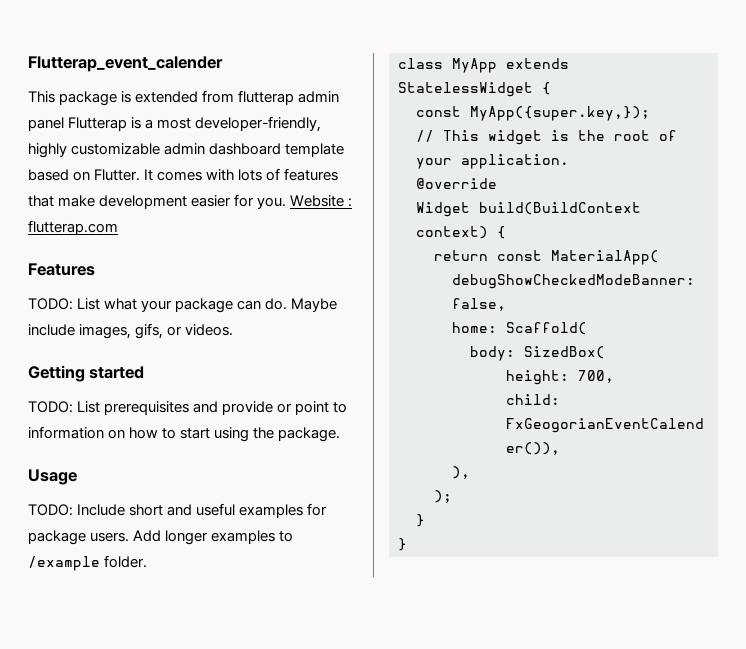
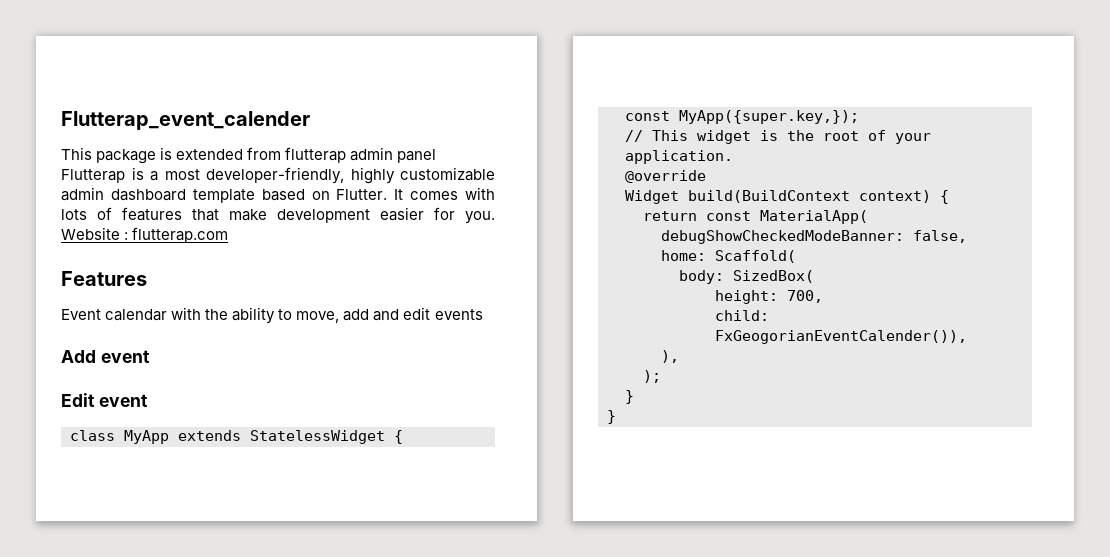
[28,298,338,313] [28,323,234,339] [28,365,145,382] [28,401,348,415] [28,426,341,442] [28,469,77,485] [28,503,328,518] [28,530,294,545] [28,555,148,571] TODO: List what your package can do. Maybe include images, gifs, or videos. // Getting started // TODO: List prerequisites and provide or point to information on how to start using the package. // Usage // TODO: Include short and useful examples for package users. Add longer examples to /example folder. -> [61,307,483,324] [61,350,150,363] [61,393,148,407] Event calendar with the ability to move, add and edit events // Add event // Edit event

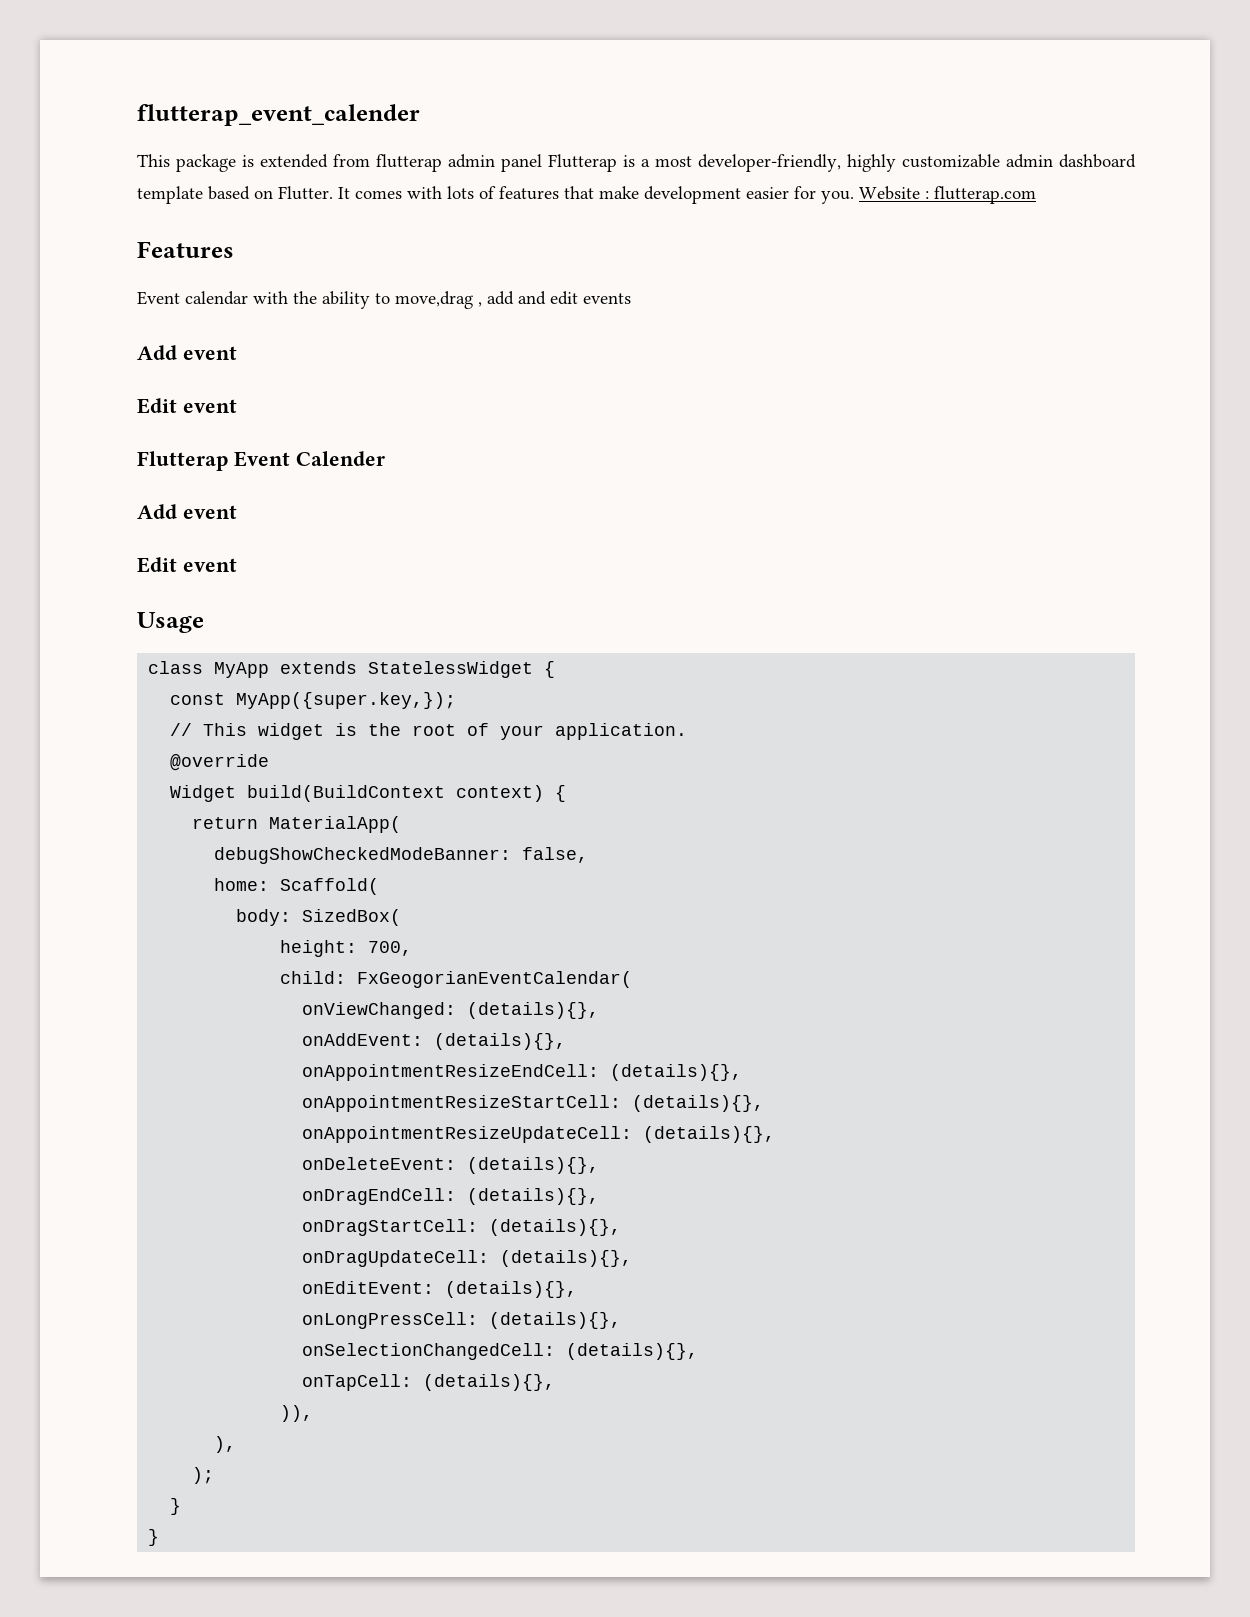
[61,111,310,130] Flutterap_event_calender -> [137,104,420,126] flutterap_event_calender
[296,311,340,323] move, -> [395,291,482,309] move,drag ,
(148, 400) none -> [137,451,385,471] [137,504,237,519] [137,557,237,573] [137,612,204,633] // Flutterap Event Calender // Add event // Edit event // Usage
[706,211,751,221] const -> (259, 823) none
[715,330,967,344] FxGeogorianEventCalender()), -> [357,971,633,988] [302,1002,600,1019] [302,1033,567,1050] [302,1064,743,1081] [302,1095,765,1112] [302,1126,776,1143] [302,1157,600,1174] [302,1188,600,1205] [302,1219,622,1236] [302,1250,633,1267] [302,1281,578,1298] [302,1312,622,1329] [302,1343,699,1360] [302,1374,556,1391] [280,1405,314,1422] FxGeogorianEventCalendar( // onViewChanged: (details){}, // onAddEvent: (details){}, // onAppointmentResizeEndCell: (details){}, // onAppointmentResizeStartCell: (details){}, // onAppointmentResizeUpdateCell: (details){}, // onDeleteEvent: (details){}, // onDragEndCell: (details){}, // onDragStartCell: (details){}, // onDragUpdateCell: (details){}, // onEditEvent: (details){}, // onLongPressCell: (details){}, // onSelectionChangedCell: (details){}, // onTapCell: (details){}, // )),

